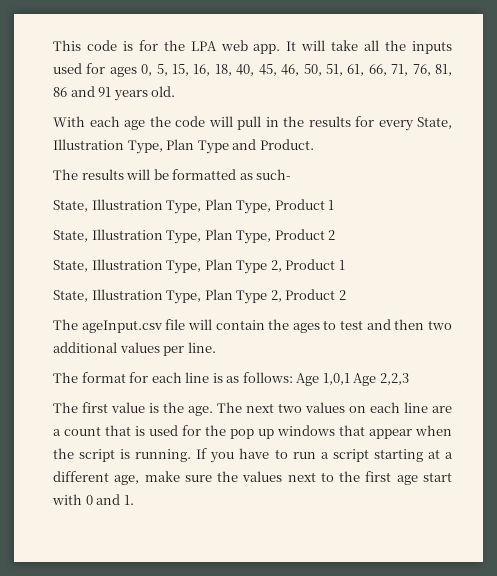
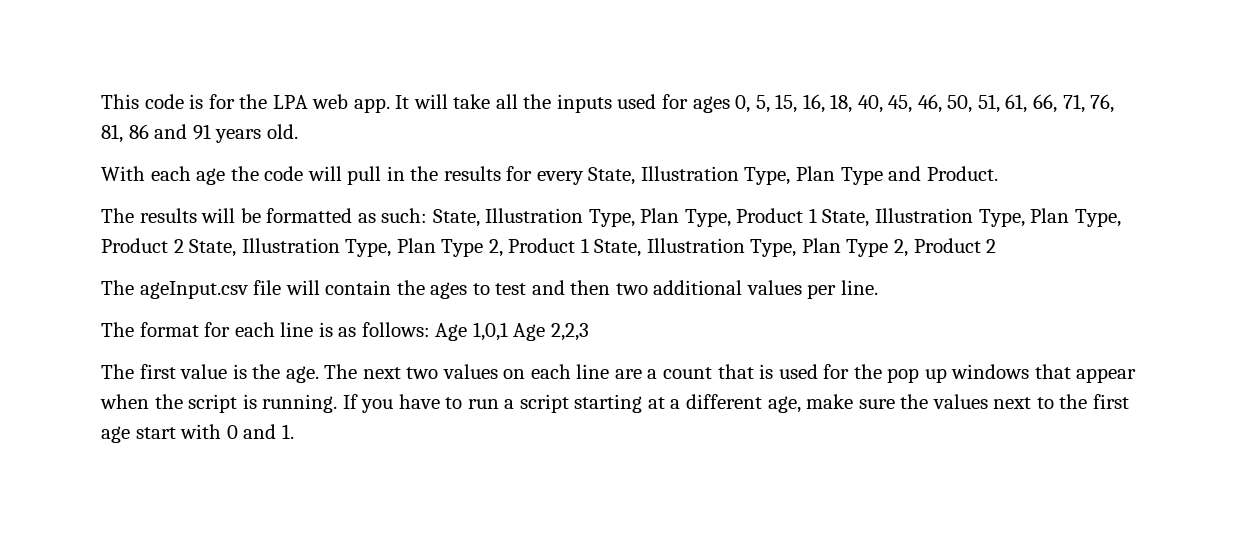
[256,169,292,180] such- // -> [381,208,428,223] such:
(335, 205) // -> (817, 215) none
(336, 235) // -> (184, 246) none
(345, 265) // -> (589, 245) none

